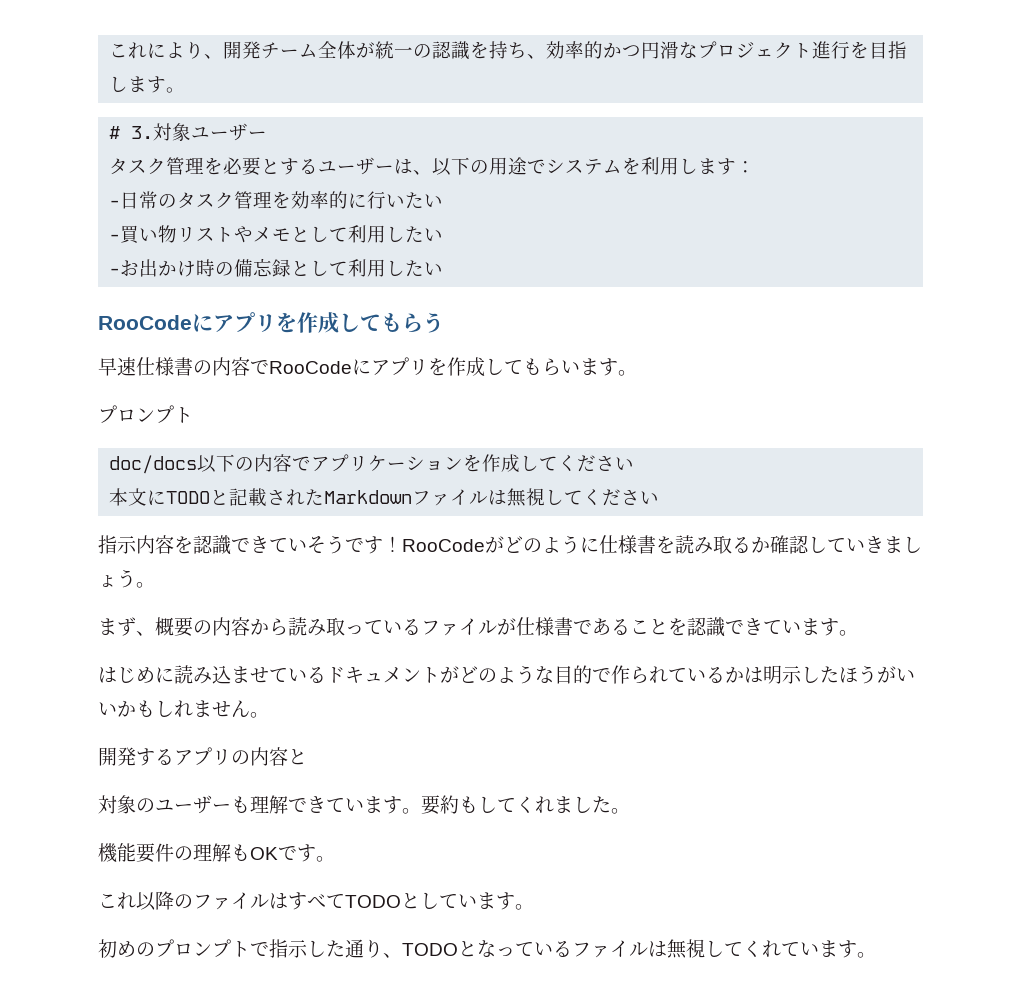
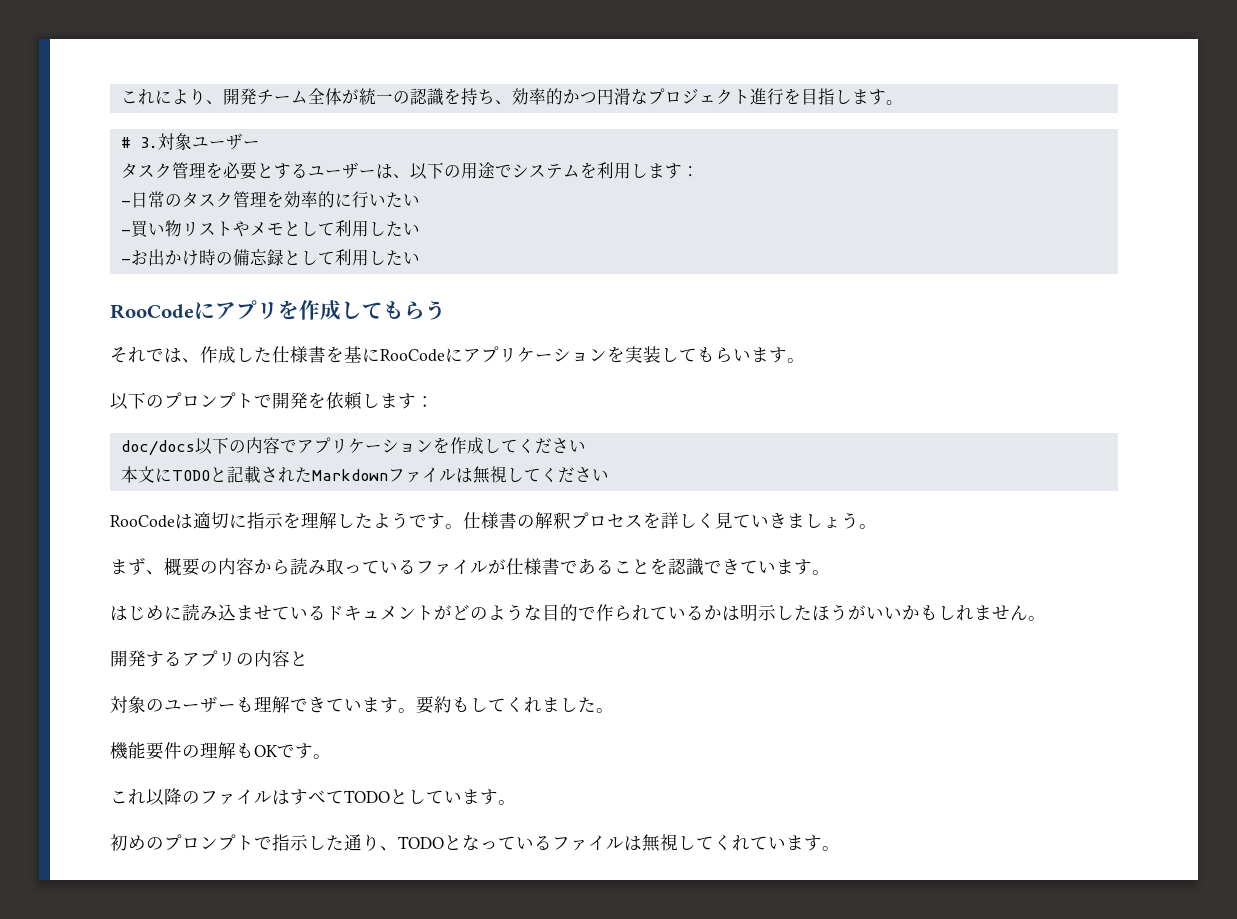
[98,357,485,377] 早速仕様書の内容でRooCodeにアプリを作成 -> [110,346,661,363] それでは、作成した仕様書を基にRooCodeにアプリケーションを実装
[98,405,193,423] プロンプト -> [110,391,434,410] 以下のプロンプトで開発を依頼します：
[98,535,827,555] 指示内容を認識できていそうです！RooCodeがどのように仕様書を読み取るか確認し -> [110,512,733,529] RooCodeは適切に指示を理解したようです。仕様書の解釈プロセスを詳しく見

